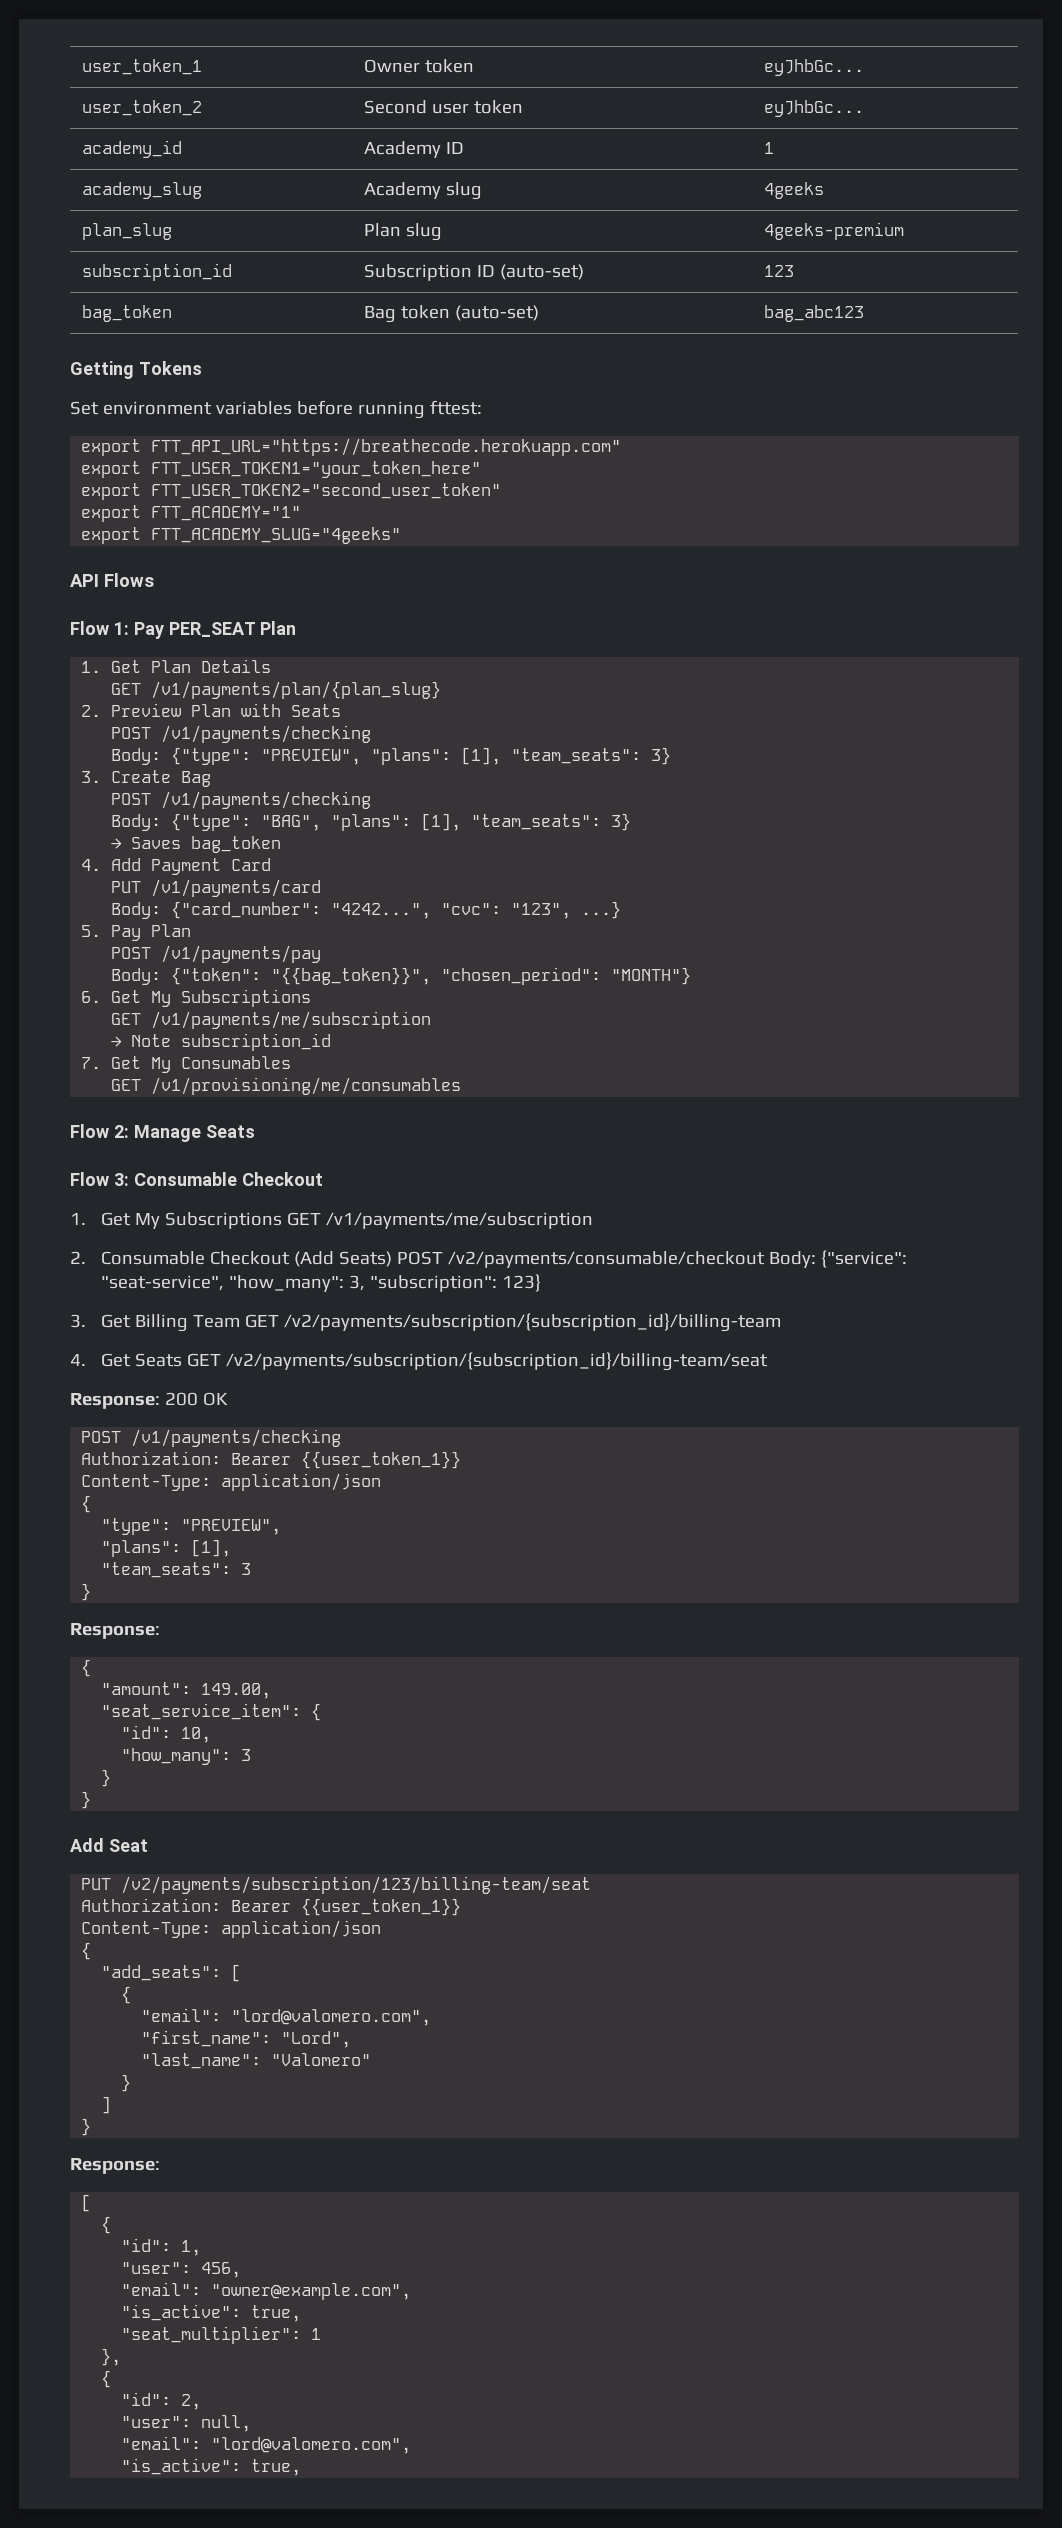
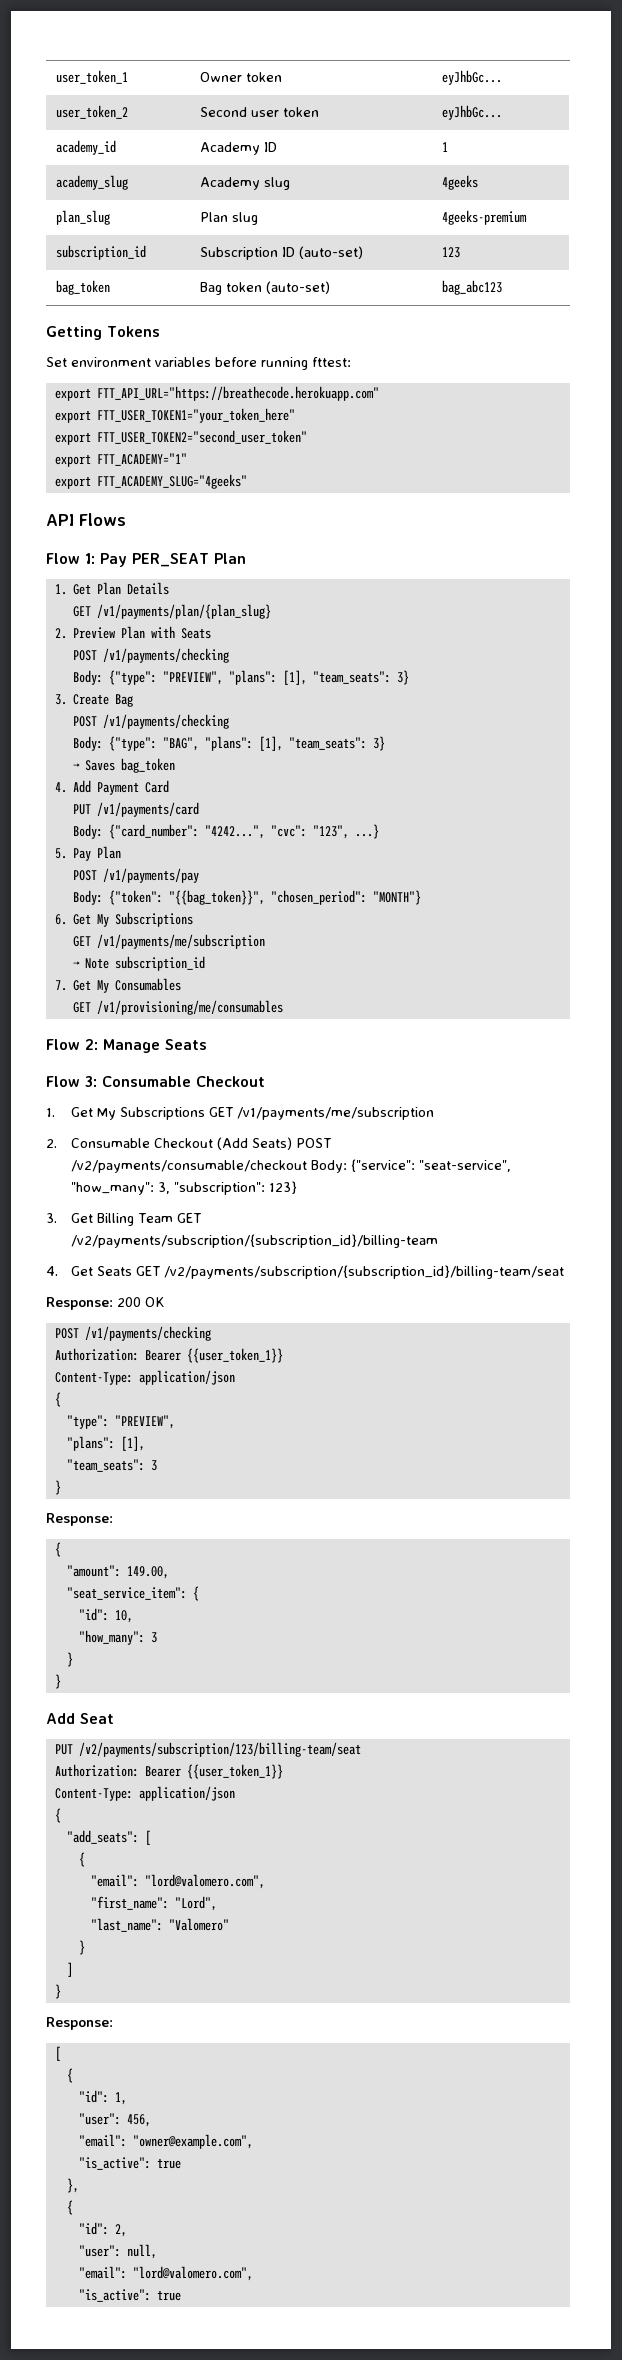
[251,2305,302,2322] [121,2326,322,2344] true, // "seat_multiplier": 1 -> [156,2158,181,2169] true
[251,2459,302,2476] true, -> [156,2290,181,2301] true

